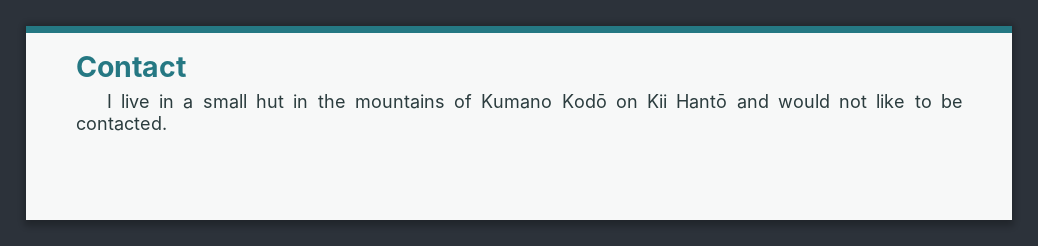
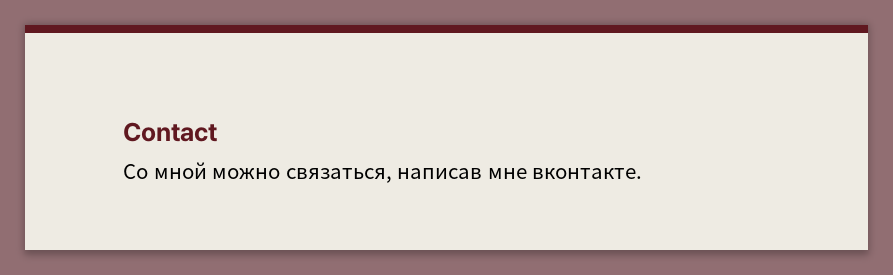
[106,94,964,109] [76,116,167,131] I live in a small hut in the mountains of Kumano Kodō on Kii Hantō and would not like to be contacted. -> [123,162,643,183] Со мной можно связаться, написав мне вконтакте.

